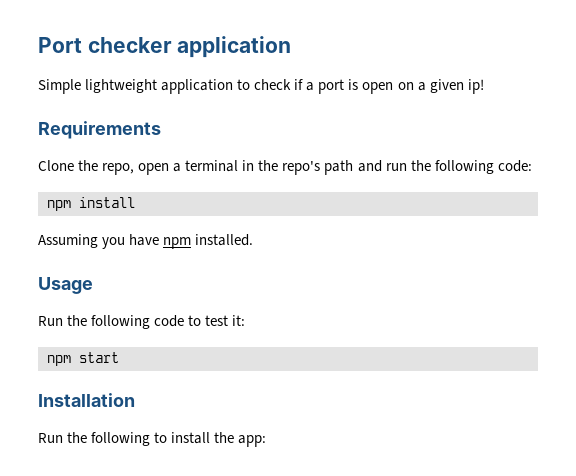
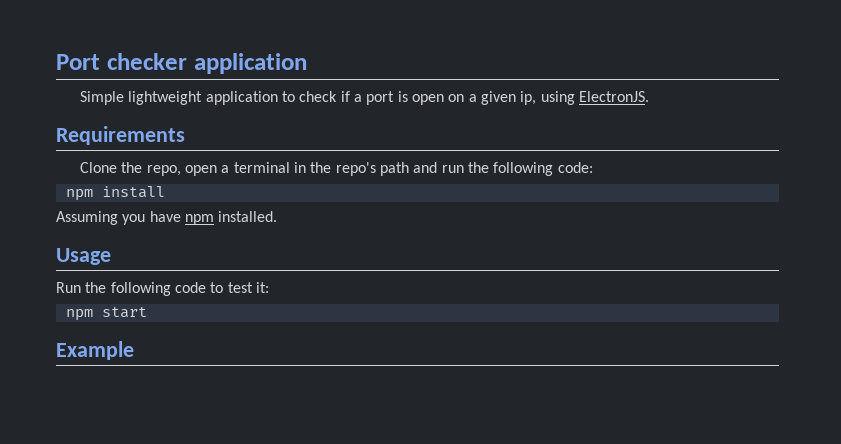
[467,79,484,94] ip! -> [520,91,649,105] ip, using ElectronJS.
[38,393,135,407] [38,432,267,447] Installation // Run the following to install the app: -> [56,341,134,360] Example

